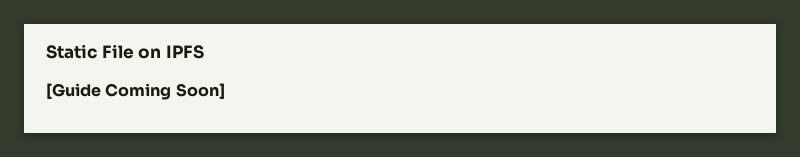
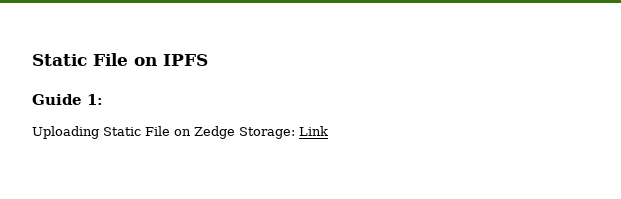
[46,83,225,100] [Guide Coming Soon] -> [32,94,103,105] [32,126,328,139] Guide 1: // Uploading Static File on Zedge Storage: Link

